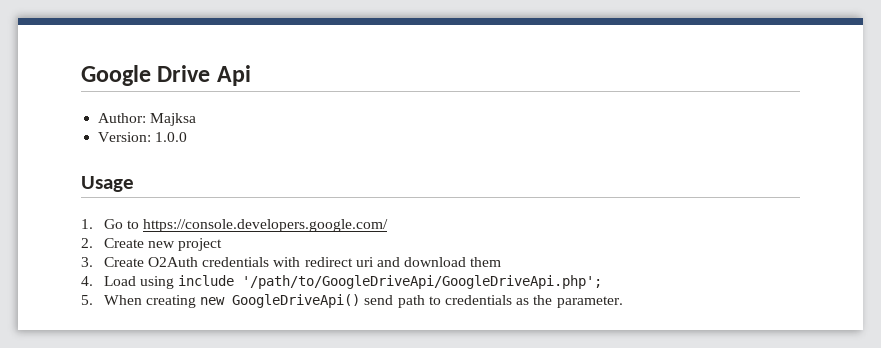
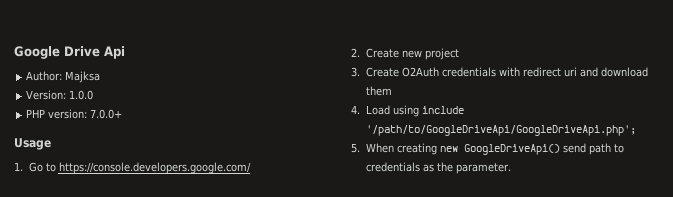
(188, 137) none -> [26,109,123,119] // PHP version: 7.0.0+

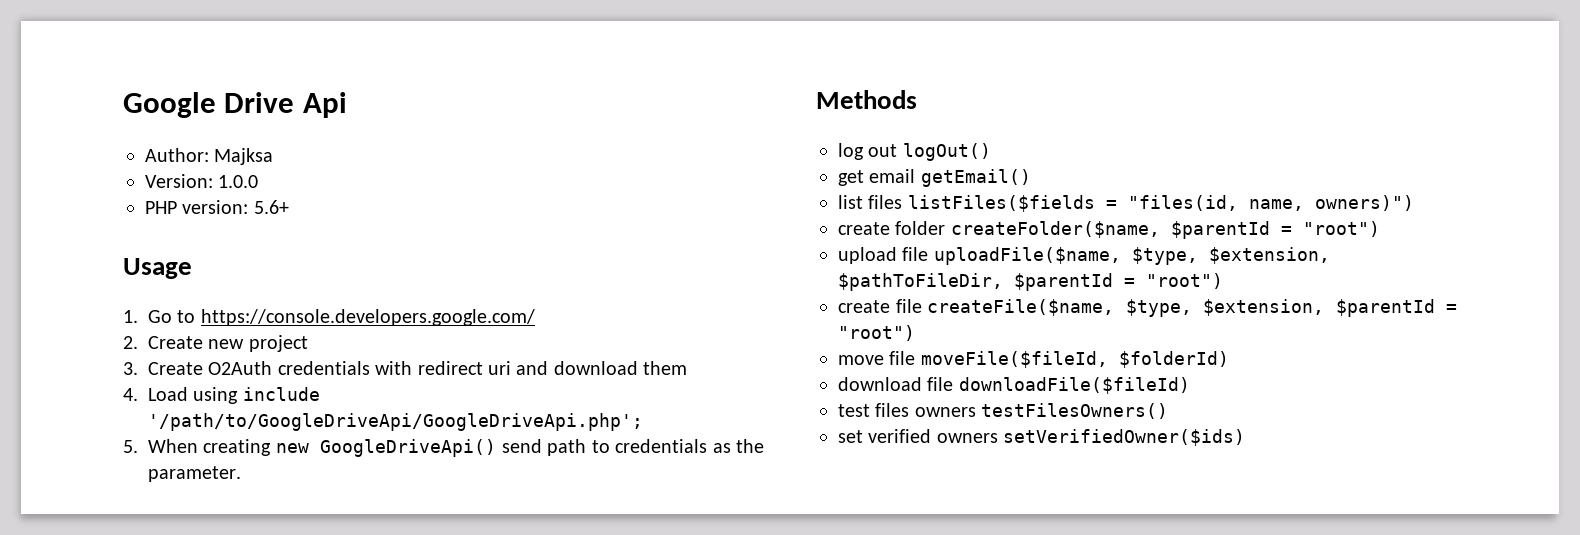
[90,109,123,119] 7.0.0+ -> [253,200,289,214] 5.6+
(511, 168) none -> [816,90,917,109] [838,143,991,161] [838,169,1031,187] [838,195,1414,212] [838,221,1380,239] [838,247,1330,265] [838,273,1223,291] [838,299,1457,317] [838,325,915,341] [838,351,1229,368] [838,377,1190,394] [838,403,1169,419] [838,429,1246,446] // Methods // log out logOut() // get email getEmail() // list files listFiles($fields = "files(id, name, owners)") // create folder createFolder($name, $parentId = "root") // upload file uploadFile($name, $type, $extension, $pathToFileDir, $parentId = "root") // create file createFile($name, $type, $extension, $parentId = "root") // move file moveFile($fileId, $folderId) // download file downloadFile($fileId) // test files owners testFilesOwners() // set verified owners setVerifiedOwner($ids)

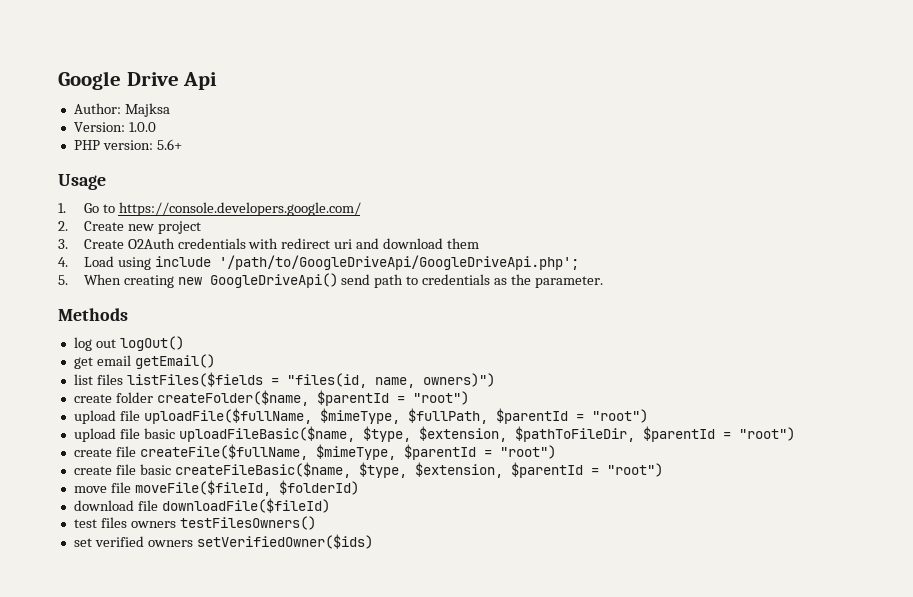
[933,247,1121,265] uploadFile($name, -> [143,408,648,424] [73,426,355,442] uploadFile($fullName, $mimeType, $fullPath, $parentId = "root") // upload file basic uploadFileBasic($name,
[927,299,1115,316] createFile($name, -> [139,444,556,460] [73,462,351,478] createFile($fullName, $mimeType, $parentId = "root") // create file basic createFileBasic($name,

